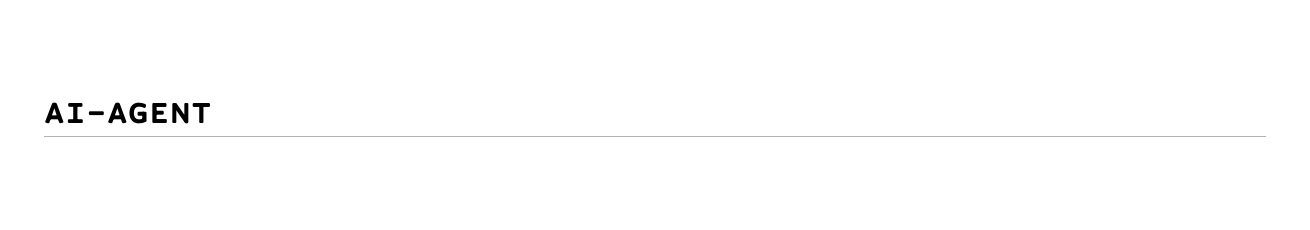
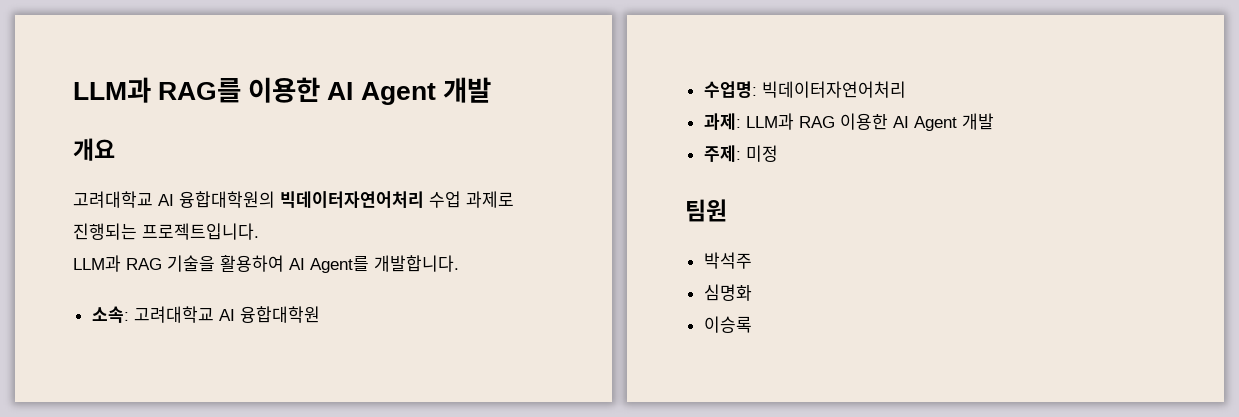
[44,102,212,124] AI-AGENT -> [73,77,491,105] [73,138,115,161] [73,191,514,208] [73,223,259,240] [73,255,459,273] [91,306,320,323] [703,81,906,98] [703,113,994,131] [703,145,778,162] [685,199,727,222] [703,252,752,269] [703,284,752,301] [703,316,752,333] LLM과 RAG를 이용한 AI Agent 개발 // 개요 // 고려대학교 AI 융합대학원의 빅데이터자연어처리 수업 과제로 진행되는 프로젝트입니다. // LLM과 RAG 기술을 활용하여 AI Agent를 개발합니다. // 소속: 고려대학교 AI 융합대학원 // 수업명: 빅데이터자연어처리 // 과제: LLM과 RAG 이용한 AI Agent 개발 // 주제: 미정 // 팀원 // 박석주 // 심명화 // 이승록

